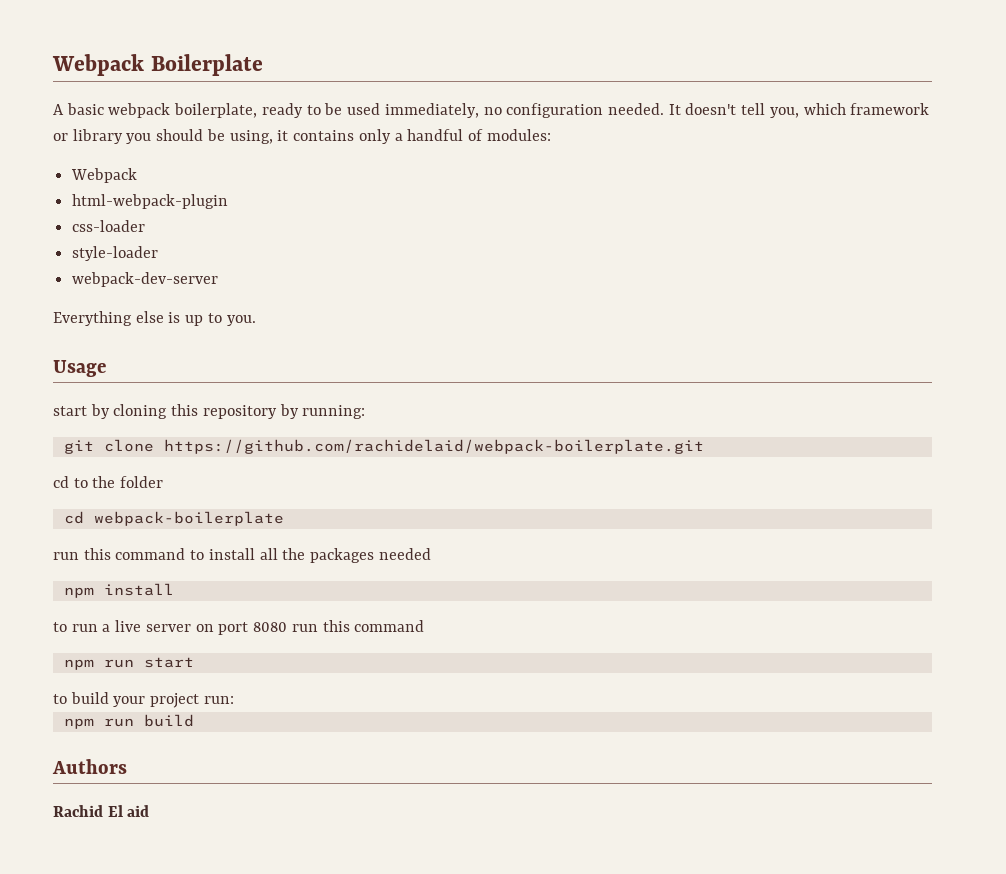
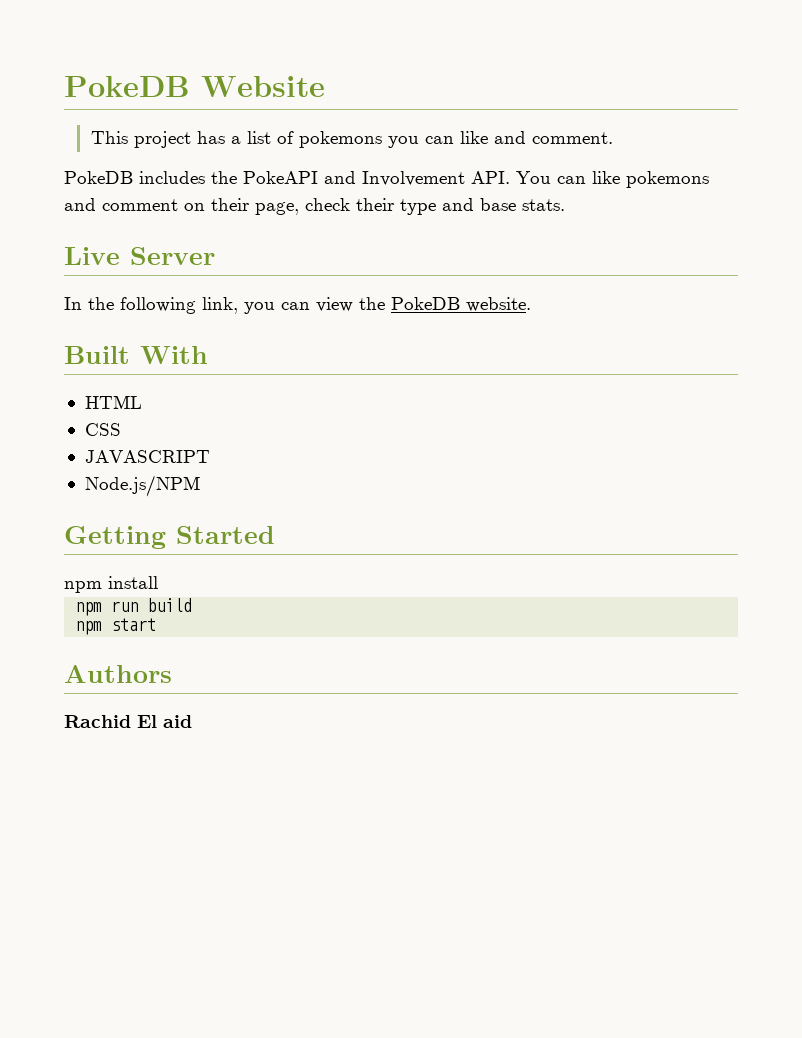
[52,54,263,76] [53,103,930,118] [53,129,551,144] [71,168,138,183] [72,194,229,209] [72,220,146,232] [72,246,159,261] [72,272,219,287] [53,311,256,326] [53,360,106,377] [53,404,366,419] [63,439,704,454] [53,476,164,488] [63,511,284,526] [53,548,431,563] [63,583,174,598] [53,620,425,635] [63,657,194,670] [53,692,234,708] Webpack Boilerplate // A basic webpack boilerplate, ready to be used immediately, no configuration needed. It doesn't tell you, which framework or library you should be using, it contains only a handful of modules: // Webpack // html-webpack-plugin // css-loader // style-loader // webpack-dev-server // Everything else is up to you. // Usage // start by cloning this repository by running: // git clone https://github.com/rachidelaid/webpack-boilerplate.git // cd to the folder // cd webpack-boilerplate // run this command to install all the packages needed // npm install // to run a live server on port 8080 run this command // npm run start // to build your project run: -> [64,76,325,97] [90,131,613,148] [64,171,709,188] [64,198,565,215] [64,247,215,265] [64,297,531,314] [64,346,208,364] [84,395,142,409] [84,423,121,436] [84,450,210,463] [84,475,200,497] [64,526,275,549] [64,576,158,593] PokeDB Website // This project has a list of pokemons you can like and comment. // PokeDB includes the PokeAPI and Involvement API. You can like pokemons and comment on their page, check their type and base stats. // Live Server // In the following link, you can view the PokeDB website. // Built With // HTML // CSS // JAVASCRIPT // Node.js/NPM // Getting Started // npm install
(194, 720) none -> [75,618,157,635] // npm start

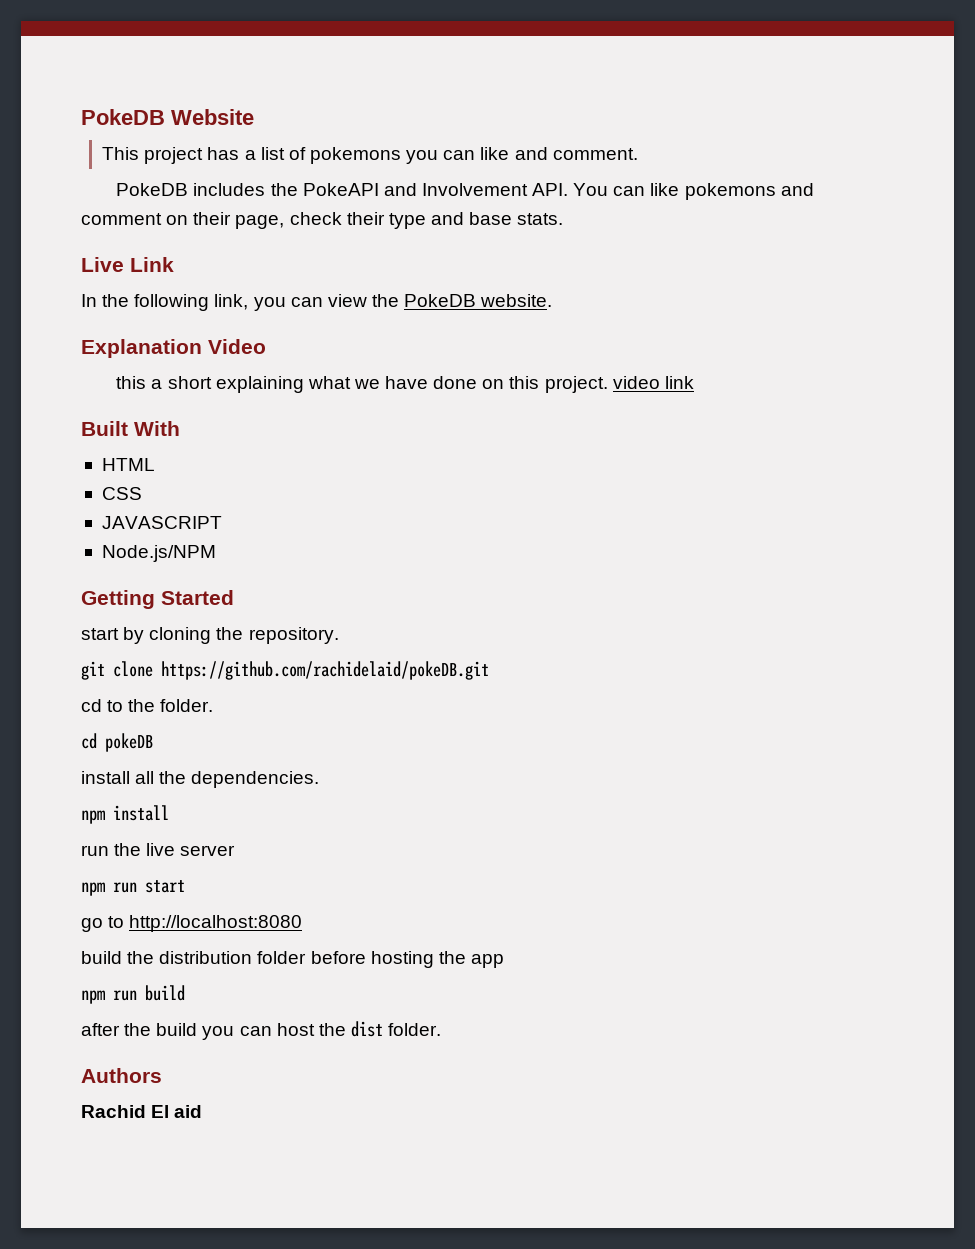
[130,247,215,265] Server -> [130,257,174,272] Link
(531, 304) none -> [81,339,266,358] [116,376,694,393] // Explanation Video // this a short explaining what we have done on this project. video link
[64,576,158,593] [75,598,193,616] [75,618,157,635] npm install // npm run build // npm start -> [81,627,339,644] [81,661,489,680] [81,699,214,712] [81,733,153,752] [81,771,320,788] [81,805,169,824] [81,843,236,856] [81,880,185,896] [81,915,303,932] [81,951,504,968] [81,985,185,1004] [81,1021,442,1040] start by cloning the repository. // git clone https://github.com/rachidelaid/pokeDB.git // cd to the folder. // cd pokeDB // install all the dependencies. // npm install // run the live server // npm run start // go to http://localhost:8080 // build the distribution folder before hosting the app // npm run build // after the build you can host the dist folder.

